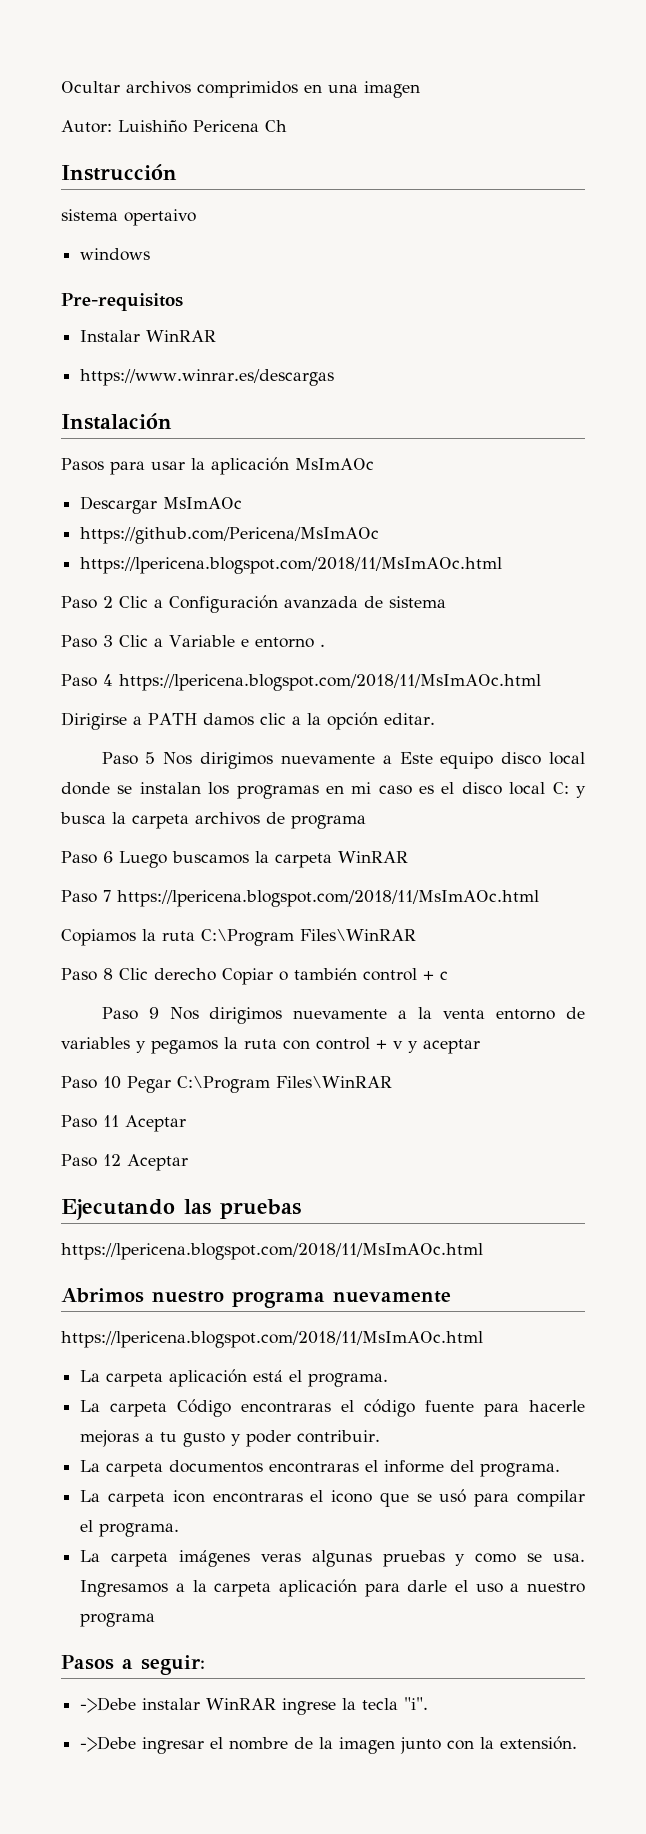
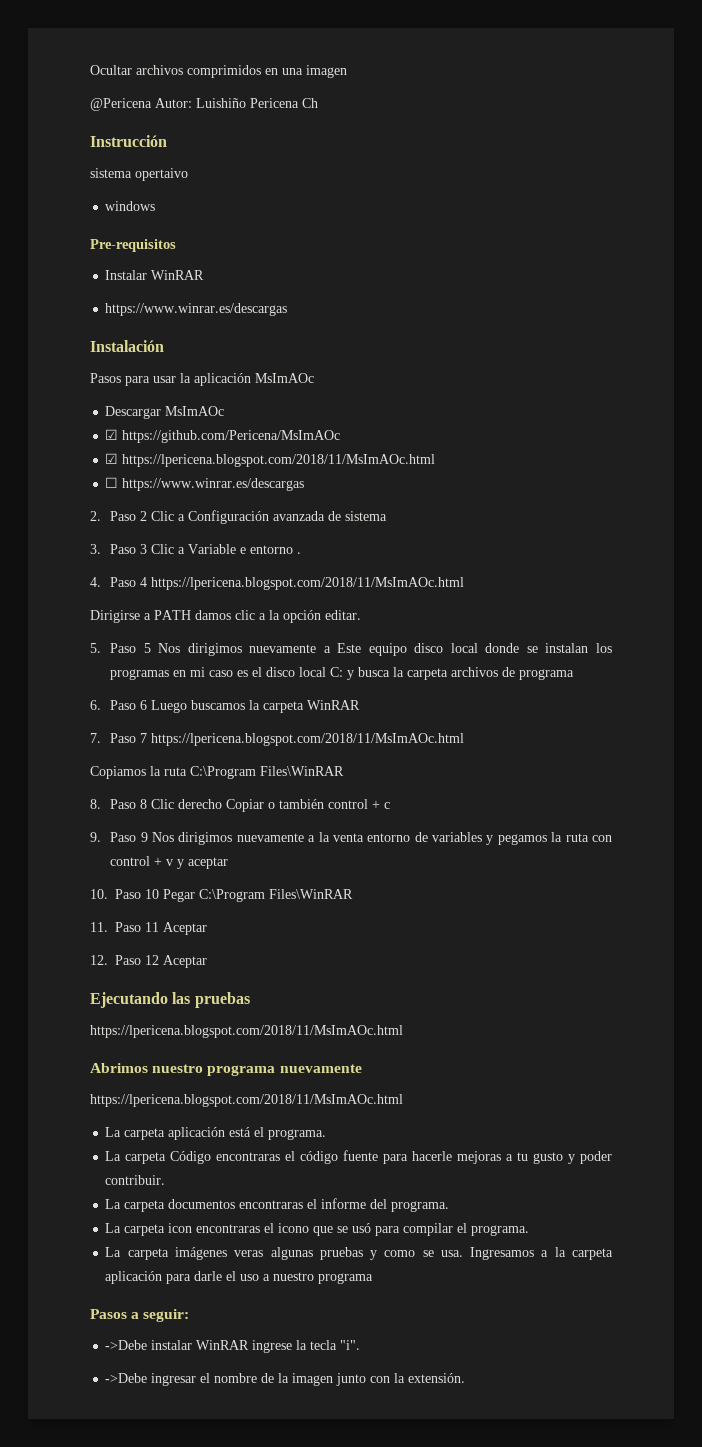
(420, 89) none -> [90,98,152,111] @Pericena
(243, 503) none -> [105,429,119,440] ☑
[80,557,503,574] https://lpericena.blogspot.com/2018/11/MsImAOc.html // -> [105,453,436,467] [105,477,305,491] [90,511,101,521] ☑ https://lpericena.blogspot.com/2018/11/MsImAOc.html // ☐ https://www.winrar.es/descargas // 2.
(446, 602) none -> [90,544,101,554] 3.
(325, 645) none -> [90,577,101,587] 4.
(435, 719) none -> [90,643,101,653] 5.
(366, 822) none -> [90,700,101,710] 6.
(408, 857) none -> [90,733,101,743] 7.
(416, 935) none -> [90,799,101,809] 8.
(448, 975) none -> [90,832,101,842] 9.
(480, 1046) none -> [90,889,108,899] 10.
(392, 1082) none -> [90,922,108,932] 11.
(186, 1123) none -> [90,955,108,965] 12.

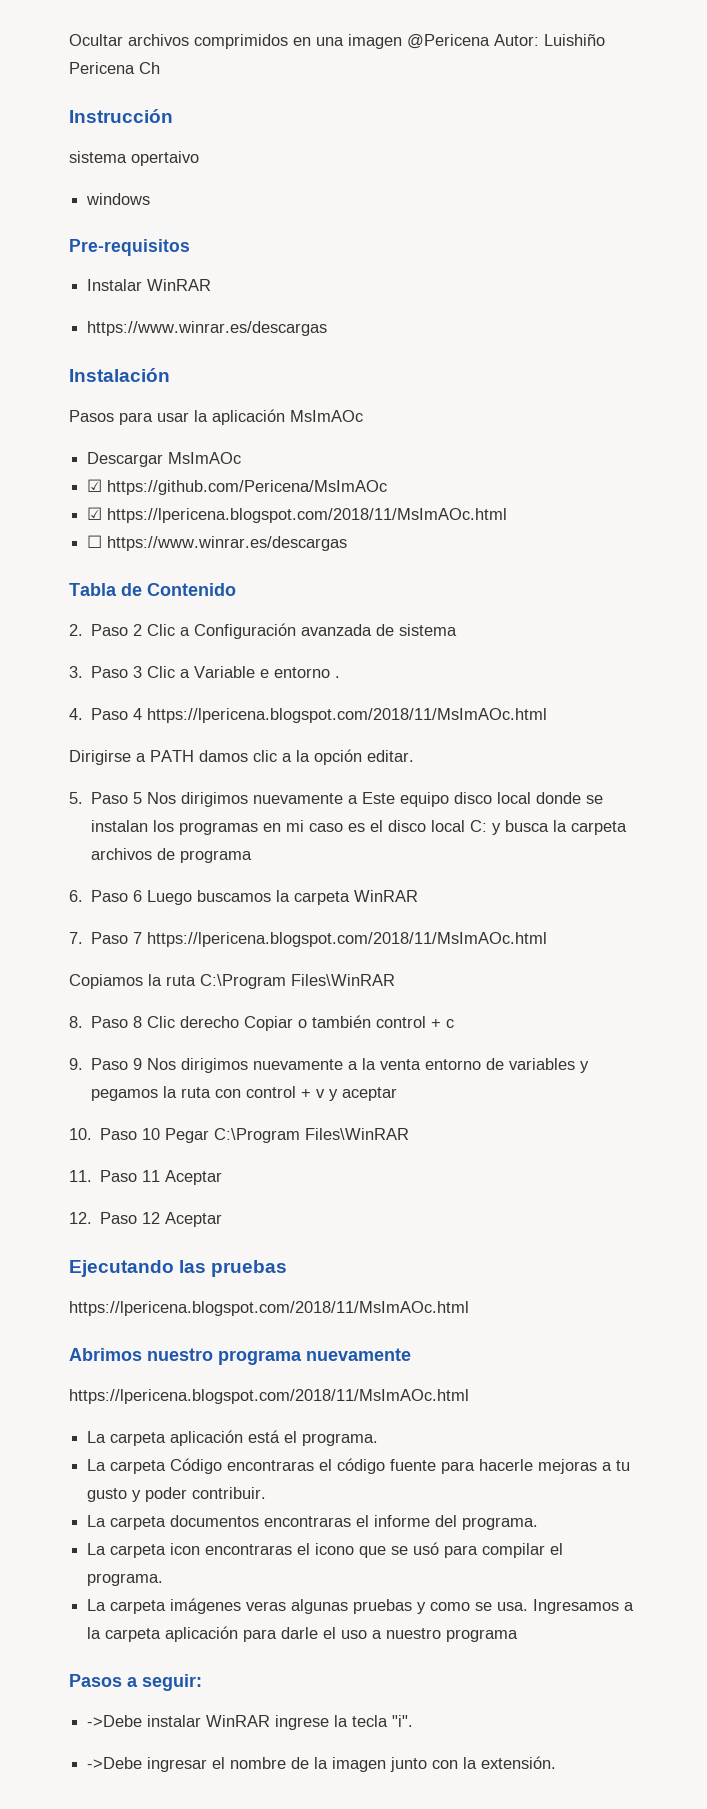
(347, 71) // -> (402, 41) none
(305, 484) none -> [69,583,236,596] // Tabla de Contenido

